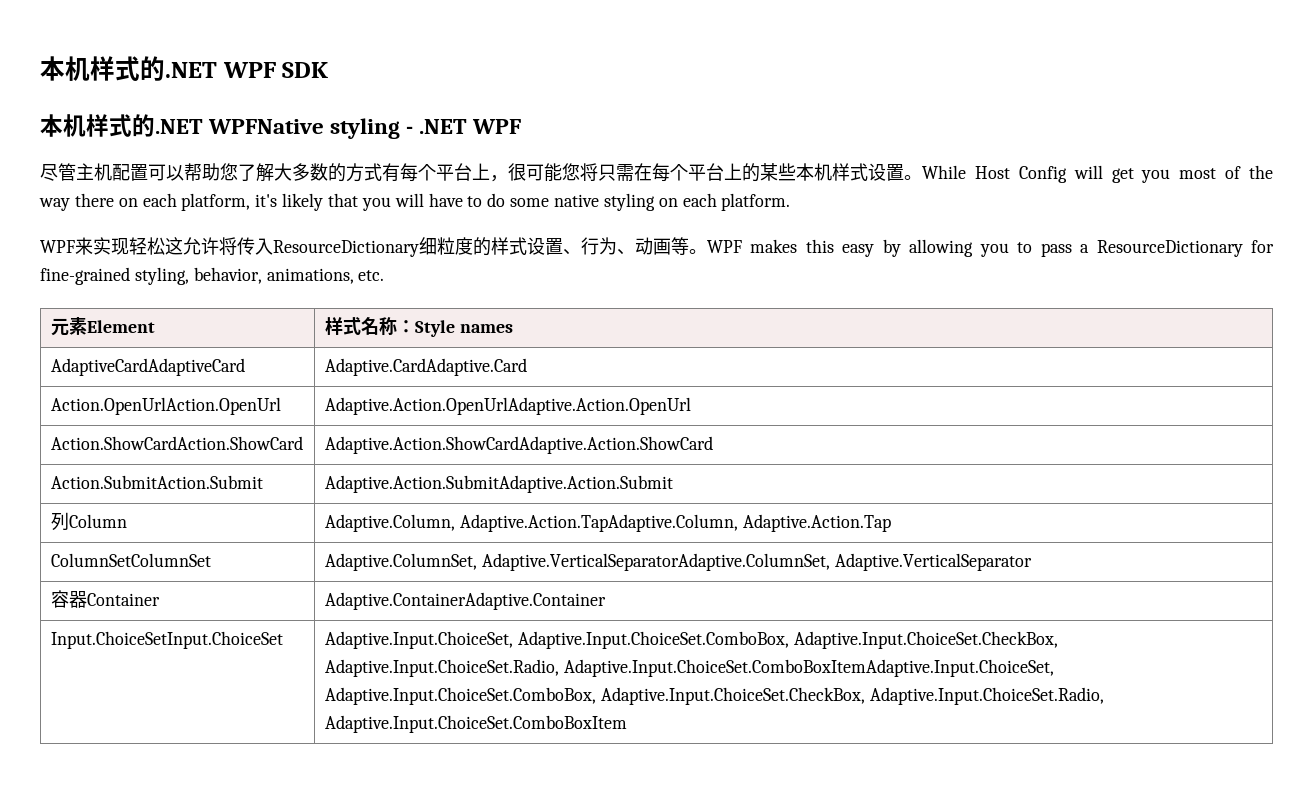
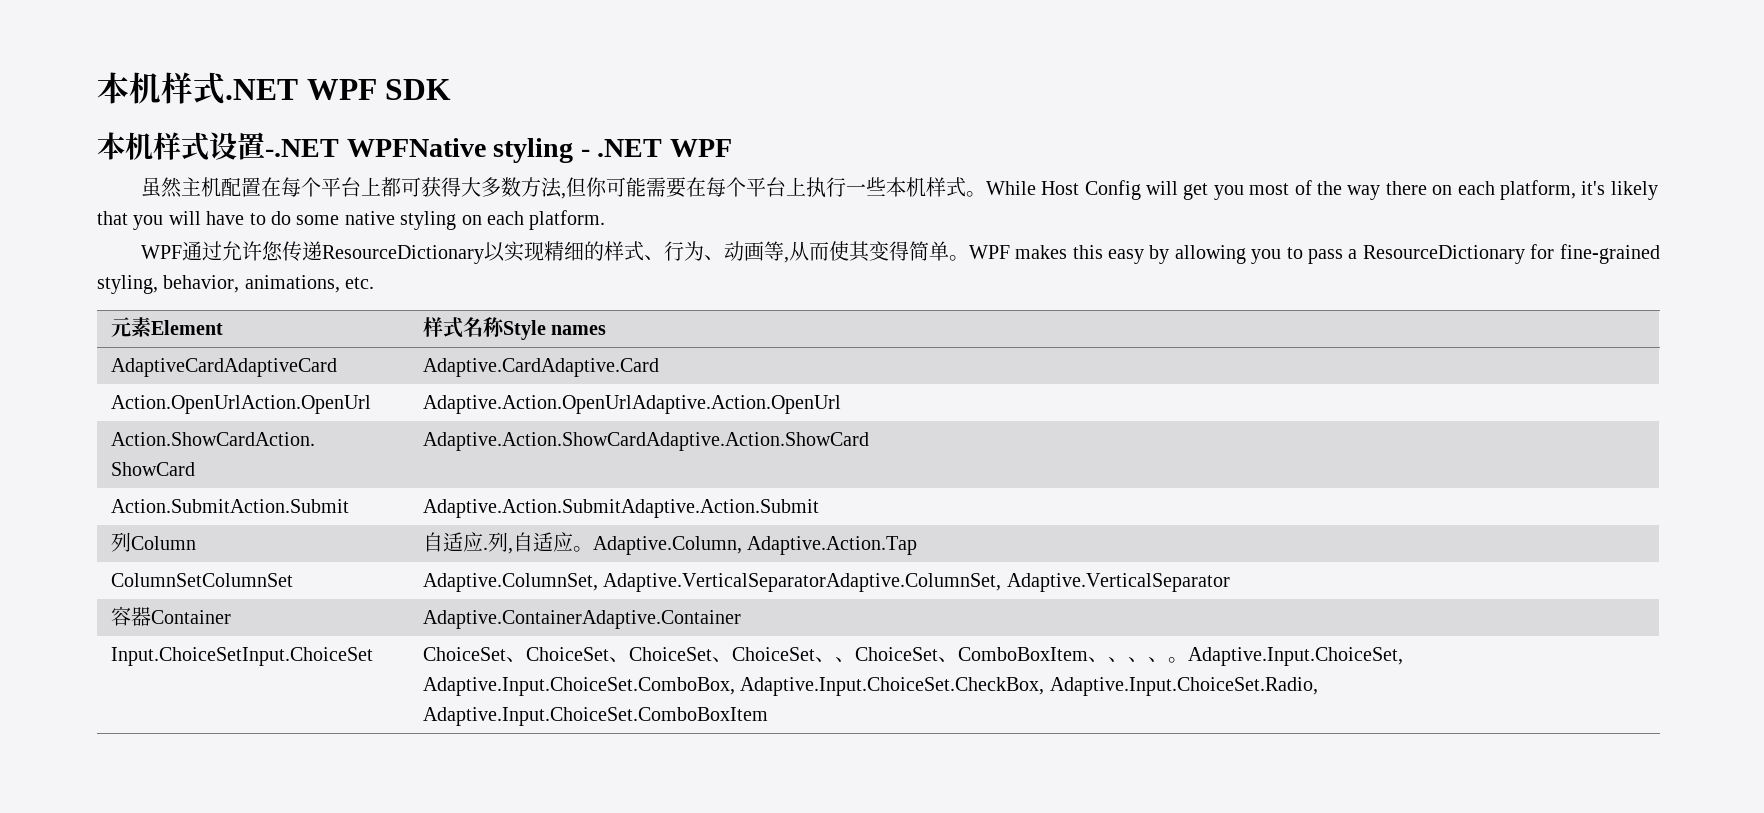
[40,56,165,81] 本机样式的 -> [97,72,225,105] 本机样式
[132,114,203,137] 的.NET -> [209,132,339,160] 设置-.NET
[40,163,76,181] 尽管 -> [140,177,182,198] 虽然
[148,163,778,182] 可以帮助您了解大多数的方式有每个平台上，很可能您将只需在每个平台上的某 -> [260,177,866,199] 在每个平台上都可获得大多数方法,但你可能需要在每个平台上执行一
[868,163,904,181] 设置 -> (966, 187) none
[75,237,689,257] 来实现轻松这允许将传入ResourceDictionary细粒度的样式设置、行为、动画等 -> [181,241,949,264] 通过允许您传递ResourceDictionary以实现精细的样式、行为、动画等,从而使其变得简单
[396,320,415,333] ： -> (505, 327) none
[324,514,738,532] Adaptive.Column, Adaptive.Action.TapAdaptive.Column, -> [422,532,742,555] 自适应.列,自适应。Adaptive.Column,
[324,631,1058,649] [324,659,1054,677] Adaptive.Input.ChoiceSet, Adaptive.Input.ChoiceSet.ComboBox, Adaptive.Input.ChoiceSet.CheckBox, Adaptive.Input.ChoiceSet.Radio, Adaptive.Input.ChoiceSet.ComboBoxItemAdaptive.Input.ChoiceSet, -> [422,647,1403,666] ChoiceSet、ChoiceSet、ChoiceSet、ChoiceSet、、ChoiceSet、ComboBoxItem、、、、。Adaptive.Input.ChoiceSet,

